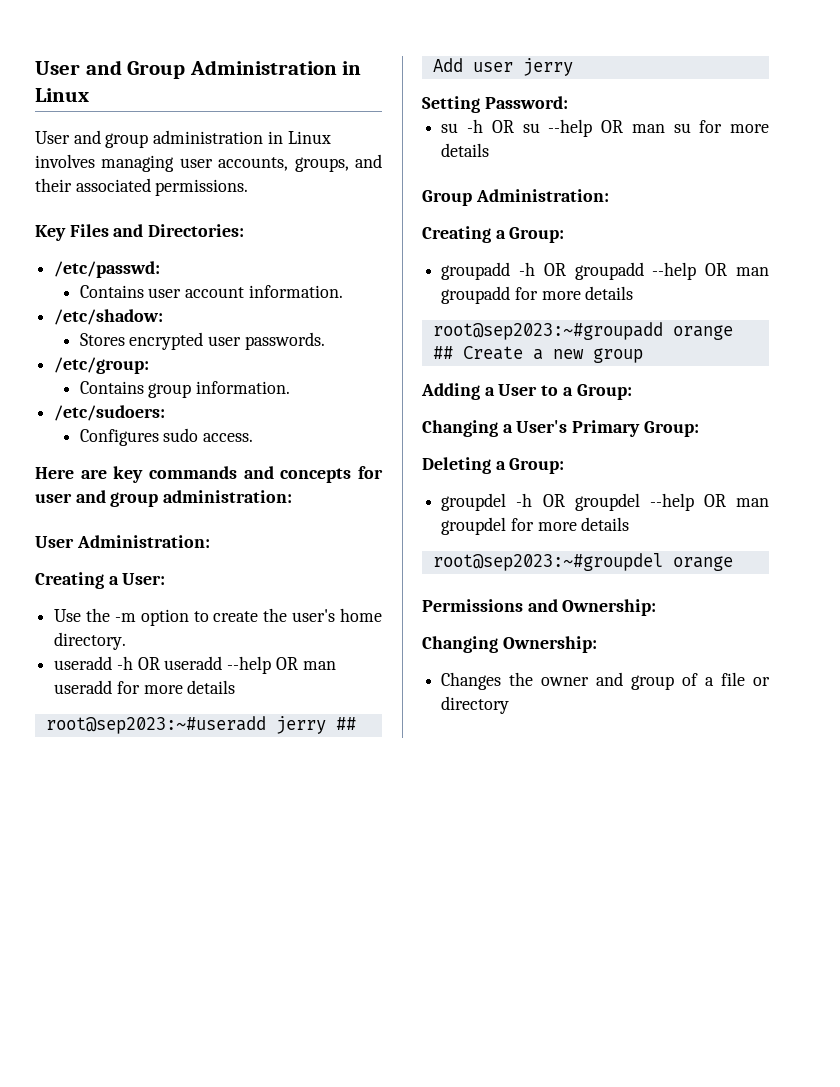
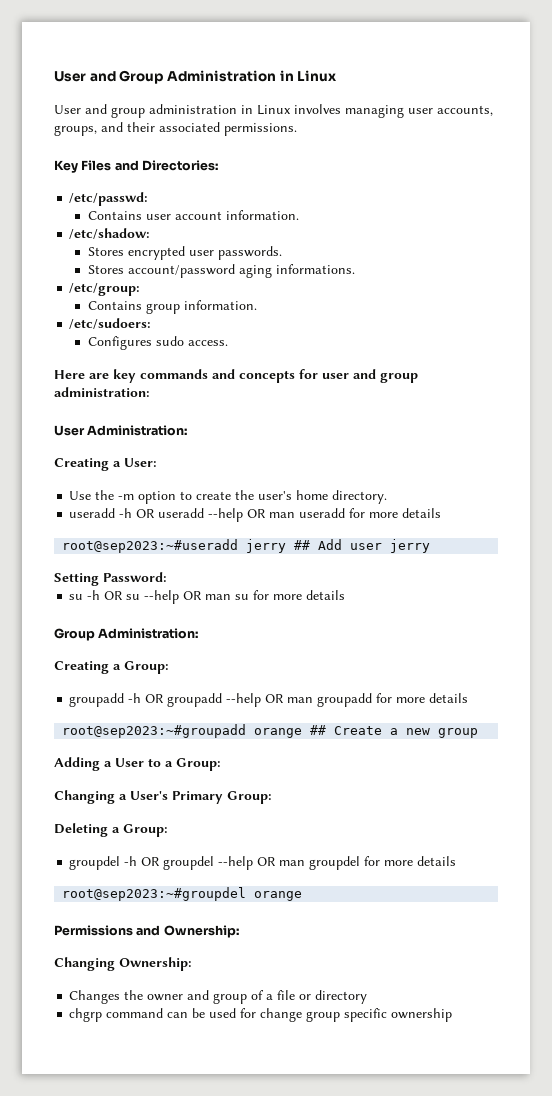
(325, 341) none -> [88,264,356,278] // Stores account/password aging informations.
(510, 705) none -> [69,1008,453,1022] // chgrp command can be used for change group specific ownership

